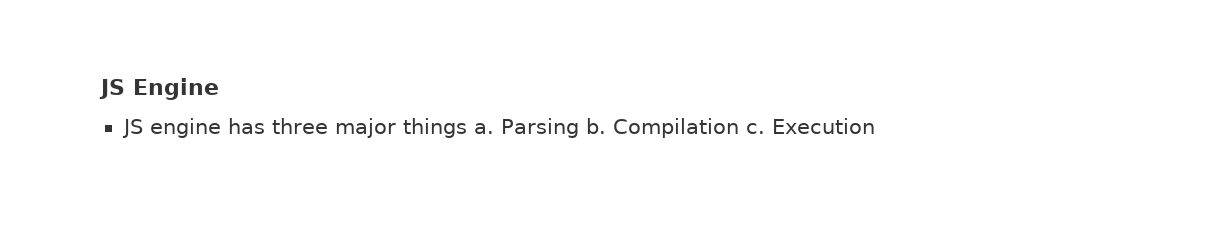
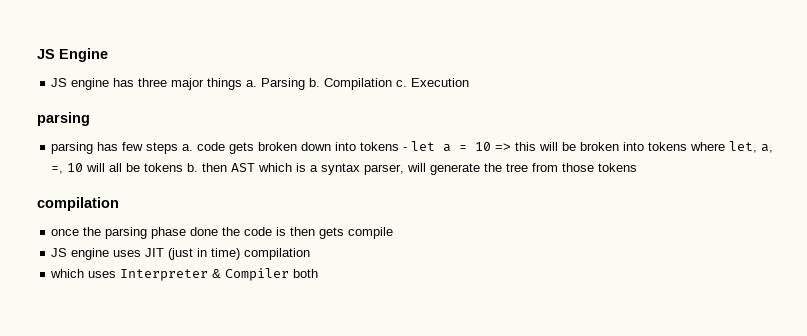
(875, 126) none -> [37,112,90,126] [51,141,774,154] [51,163,638,175] [37,197,119,211] [51,227,394,239] [51,248,311,260] [50,268,319,281] // parsing // parsing has few steps a. code gets broken down into tokens - let a = 10 => this will be broken into tokens where let, a, =, 10 will all be tokens b. then AST which is a syntax parser, will generate the tree from those tokens // compilation // once the parsing phase done the code is then gets compile // JS engine uses JIT (just in time) compilation // which uses Interpreter & Compiler both

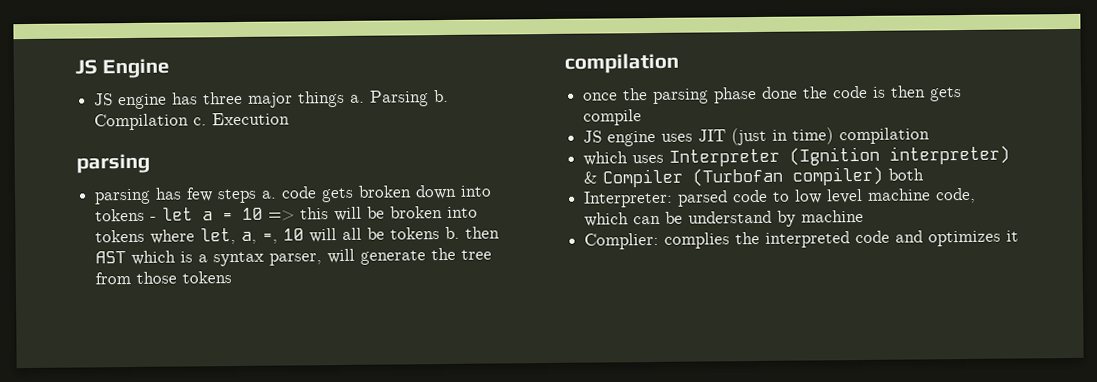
[212,268,319,281] & Compiler both -> [789,145,1011,166] [583,166,925,188] [584,187,977,208] [584,209,865,227] [584,230,1020,250] (Ignition interpreter) & Compiler (Turbofan compiler) both // Interpreter: parsed code to low level machine code, which can be understand by machine // Complier: complies the interpreted code and optimizes it

